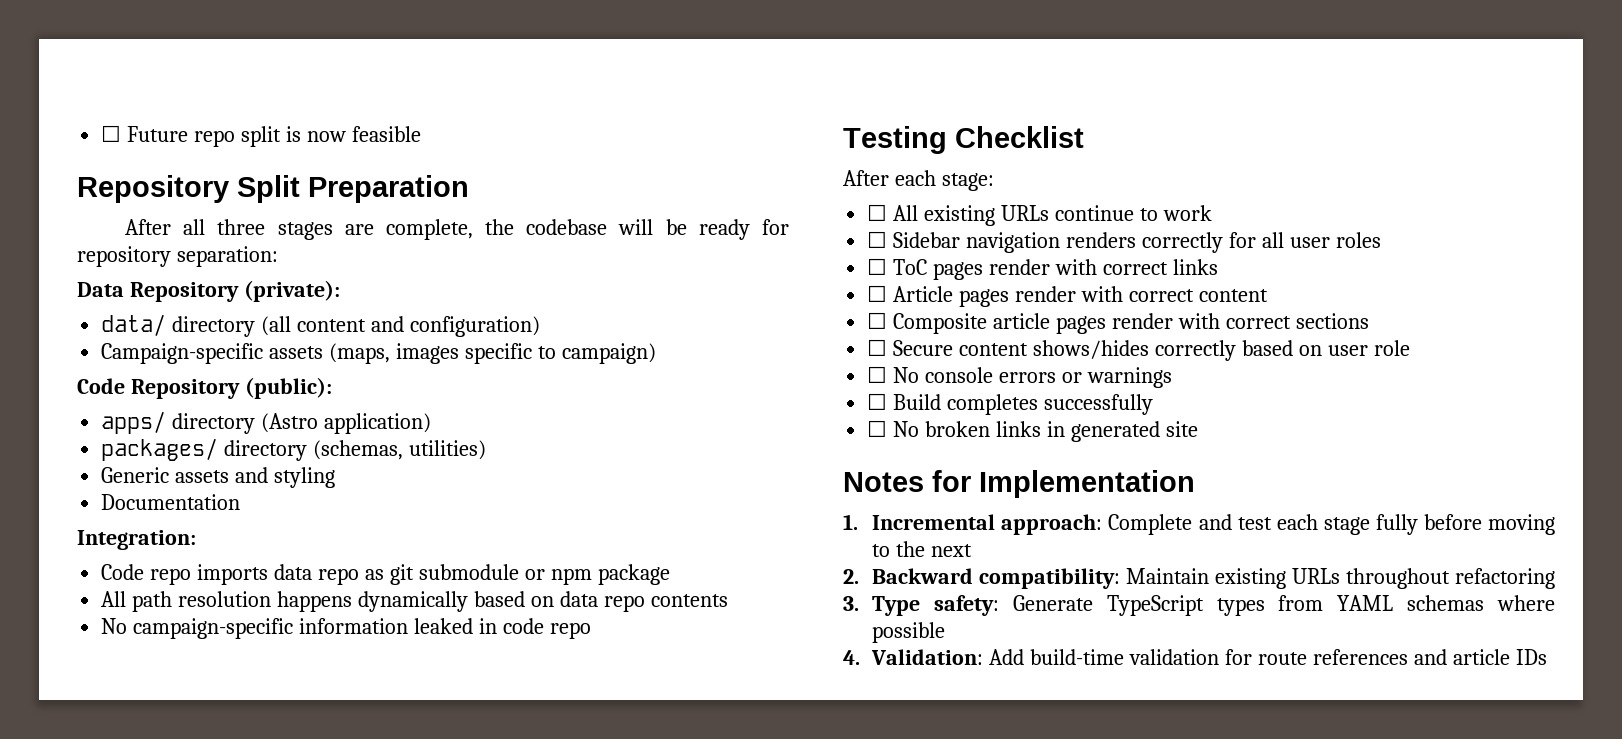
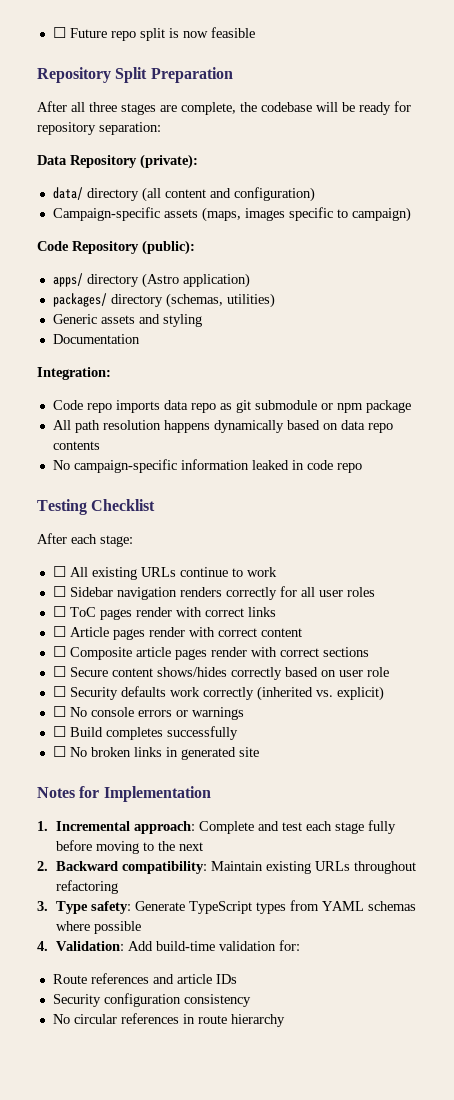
(1410, 348) none -> [52,686,384,701] // ☐ Security defaults work correctly (inherited vs. explicit)
[1225,649,1307,665] for route -> [278,940,300,951] [52,974,87,984] for: // Route
(1547, 657) none -> [52,993,251,1007] [52,1013,285,1027] // Security configuration consistency // No circular references in route hierarchy

